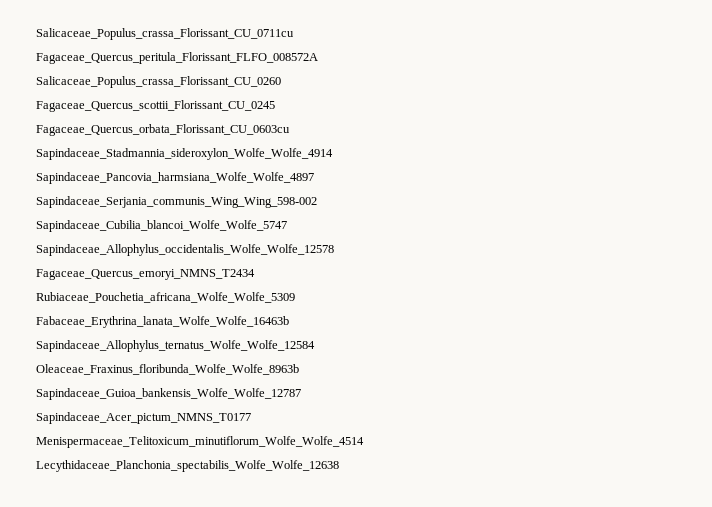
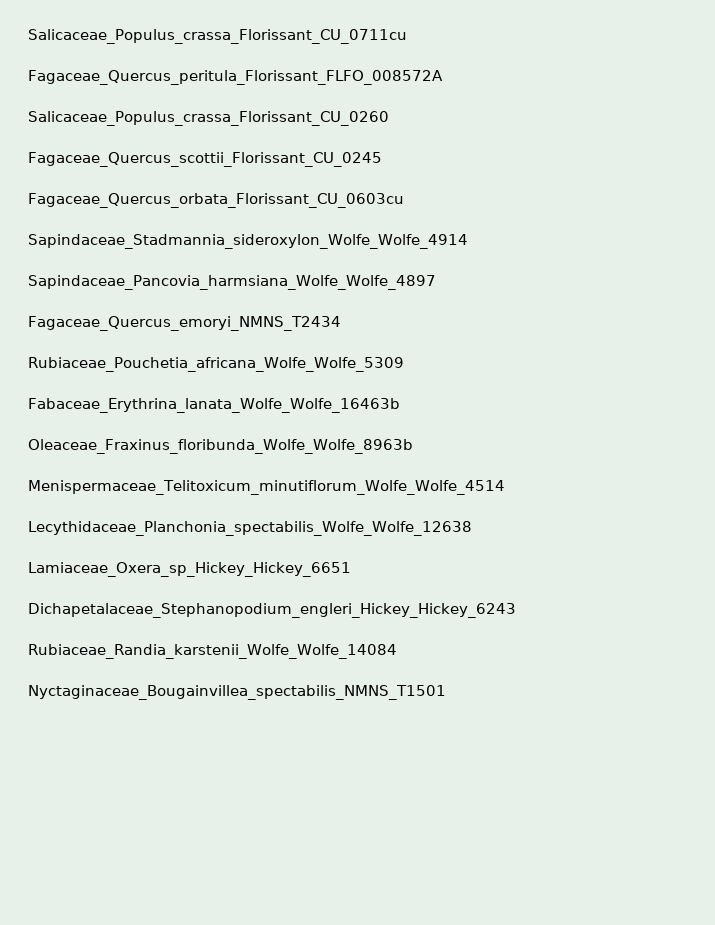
[36,196,317,208] [36,220,287,232] [36,244,334,256] // Sapindaceae_Serjania_communis_Wing_Wing_598-002 // Sapindaceae_Cubilia_blancoi_Wolfe_Wolfe_5747 // Sapindaceae_Allophylus_occidentalis_Wolfe_Wolfe_12578 -> (436, 282) none
[36,340,315,352] // Sapindaceae_Allophylus_ternatus_Wolfe_Wolfe_12584 -> (400, 405) none
[36,388,301,400] [36,412,251,424] // Sapindaceae_Guioa_bankensis_Wolfe_Wolfe_12787 // Sapindaceae_Acer_pictum_NMNS_T0177 -> (413, 446) none
(339, 466) none -> [28,562,351,577] [28,603,516,618] [28,644,397,659] [28,685,446,700] // Lamiaceae_Oxera_sp_Hickey_Hickey_6651 // Dichapetalaceae_Stephanopodium_engleri_Hickey_Hickey_6243 // Rubiaceae_Randia_karstenii_Wolfe_Wolfe_14084 // Nyctaginaceae_Bougainvillea_spectabilis_NMNS_T1501

